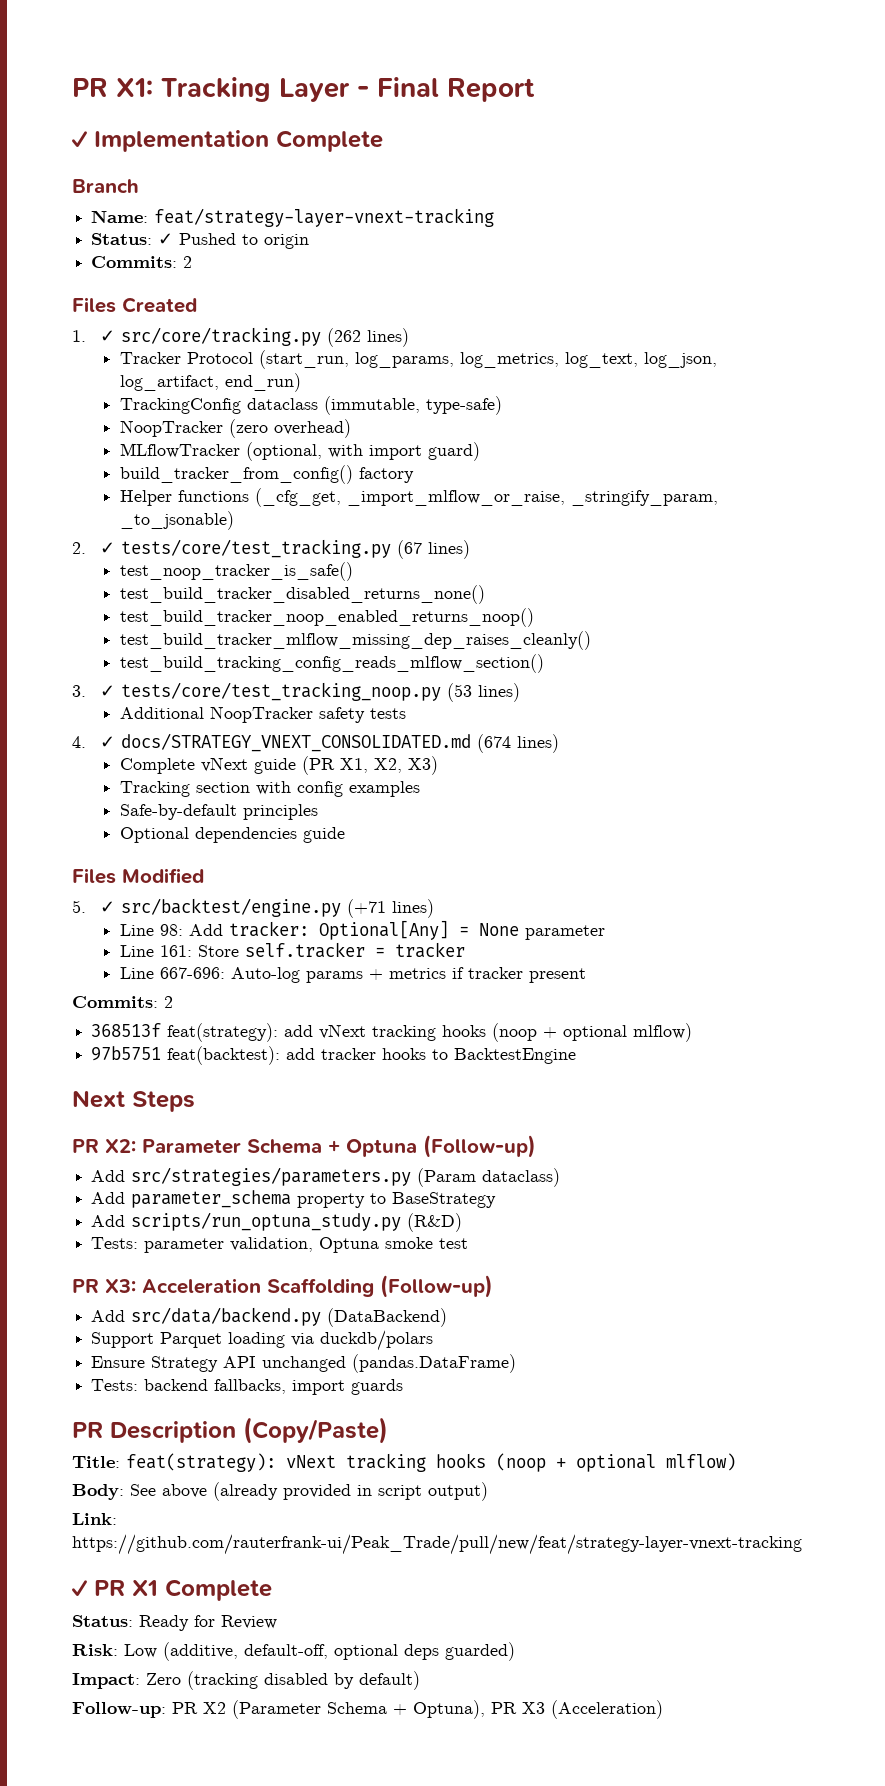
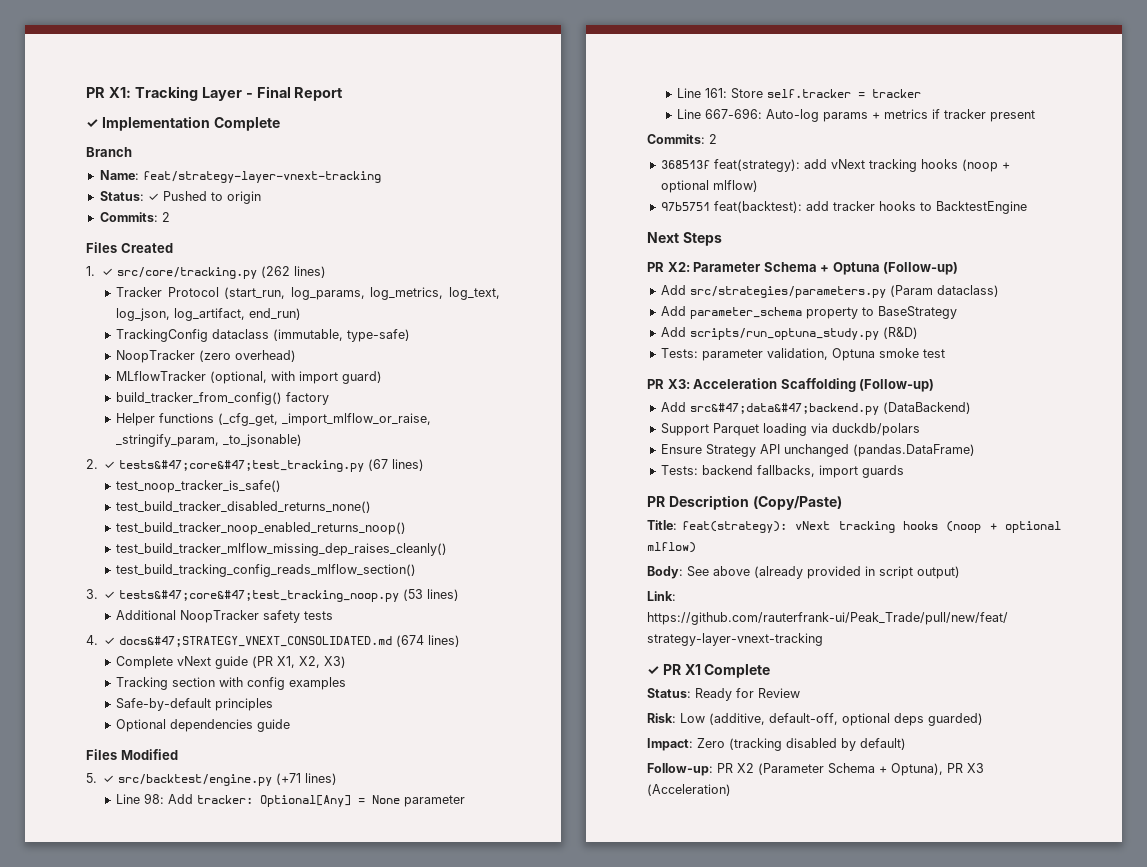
[121,539,392,558] tests/core/test_tracking.py -> [119,460,365,472] tests&#47;core&#47;test_tracking.py
[121,682,442,701] tests/core/test_tracking_noop.py -> [119,590,400,602] tests&#47;core&#47;test_tracking_noop.py
[121,733,472,752] docs/STRATEGY_VNEXT_CONSOLIDATED.md -> [119,636,393,647] docs&#47;STRATEGY_VNEXT_CONSOLIDATED.md
[131,1307,322,1326] src/data/backend.py -> [689,403,879,415] src&#47;data&#47;backend.py

